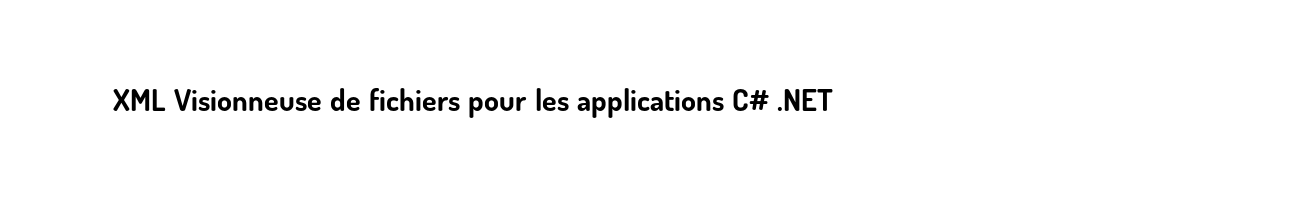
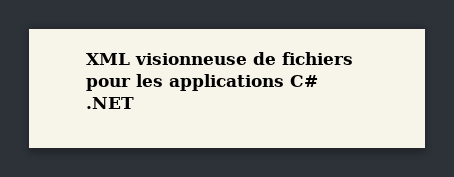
[174,89,323,111] Visionneuse -> [135,53,247,65] visionneuse

